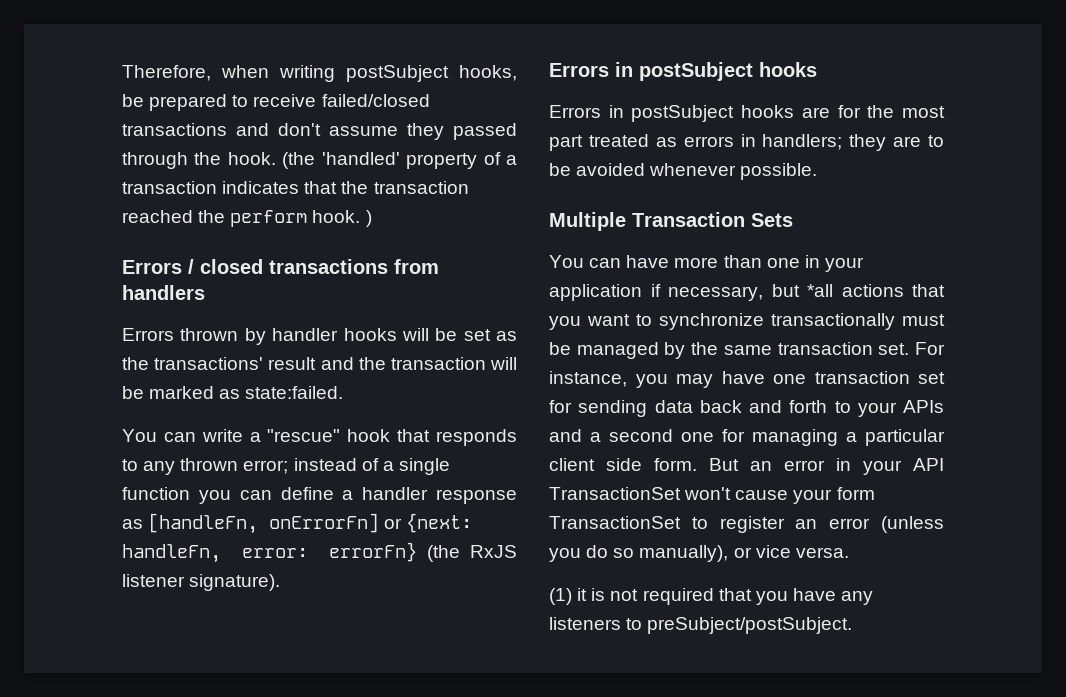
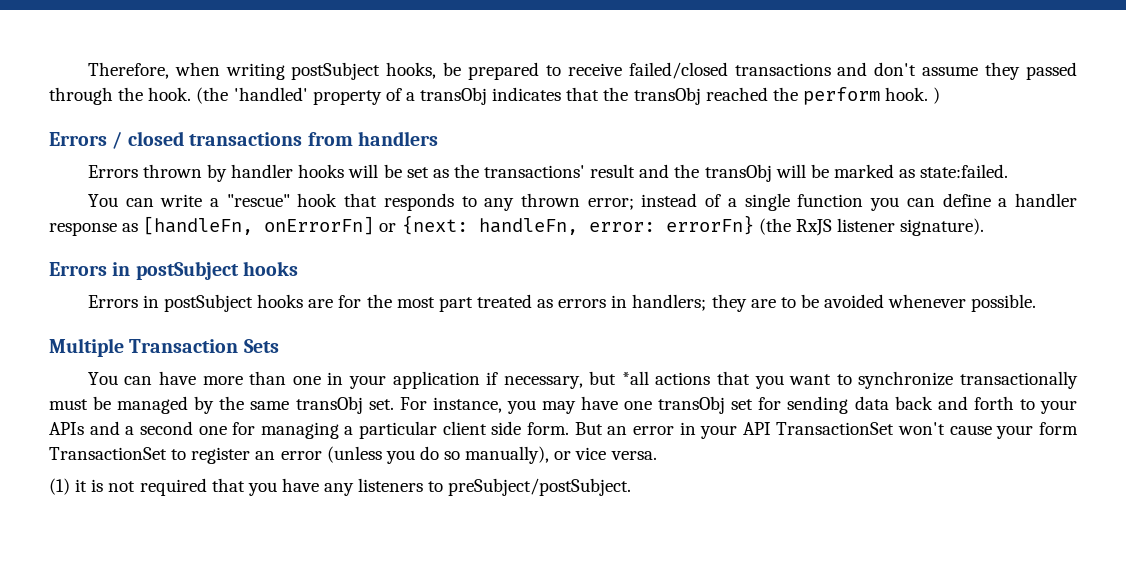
[122,181,217,194] transaction -> [420,87,488,105] transObj
[373,181,469,194] transaction -> [633,87,701,105] transObj
[390,357,486,370] transaction -> [704,164,772,182] transObj
[777,342,873,355] transaction -> [295,396,363,414] transObj
[814,371,910,384] transaction -> [658,396,726,414] transObj

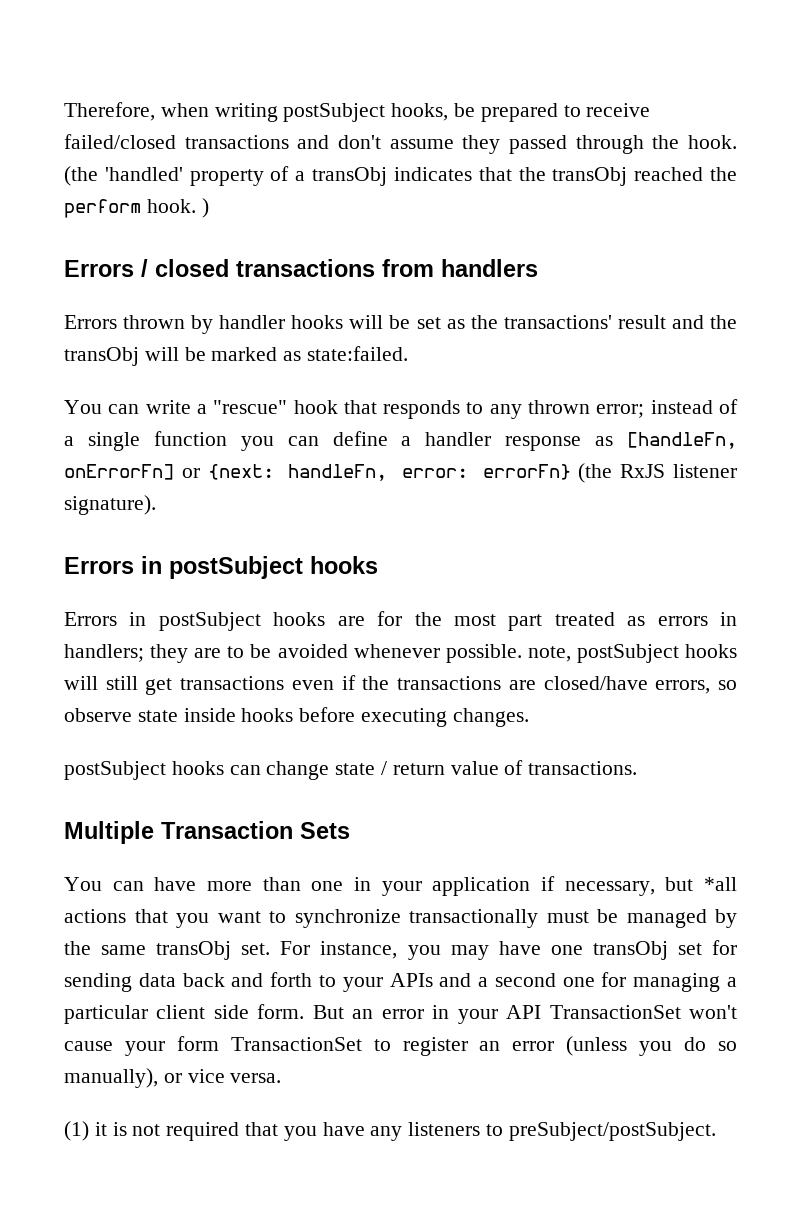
(1037, 303) none -> [527,644,737,663] [64,675,738,695] [64,707,529,727] [64,760,638,780] note, postSubject hooks will still get transactions even if the transactions are closed/have errors, so observe state inside hooks before executing changes. // postSubject hooks can change state / return value of transactions.

